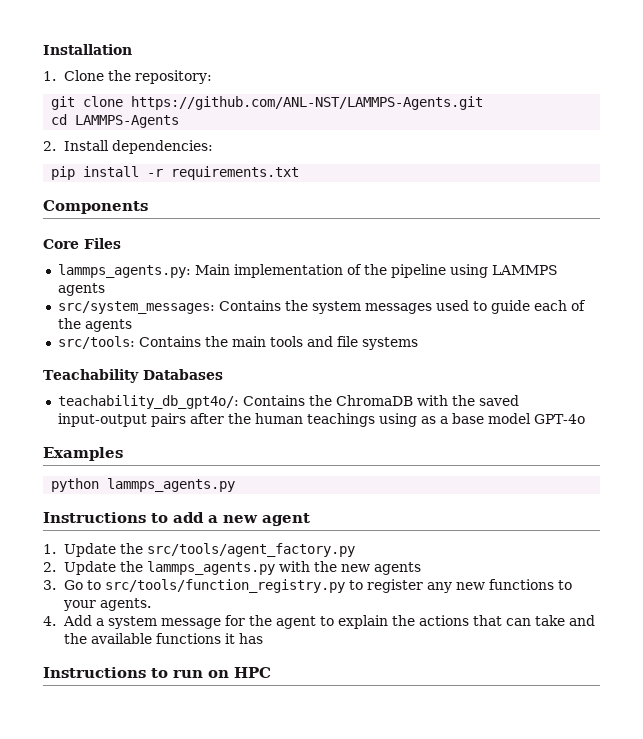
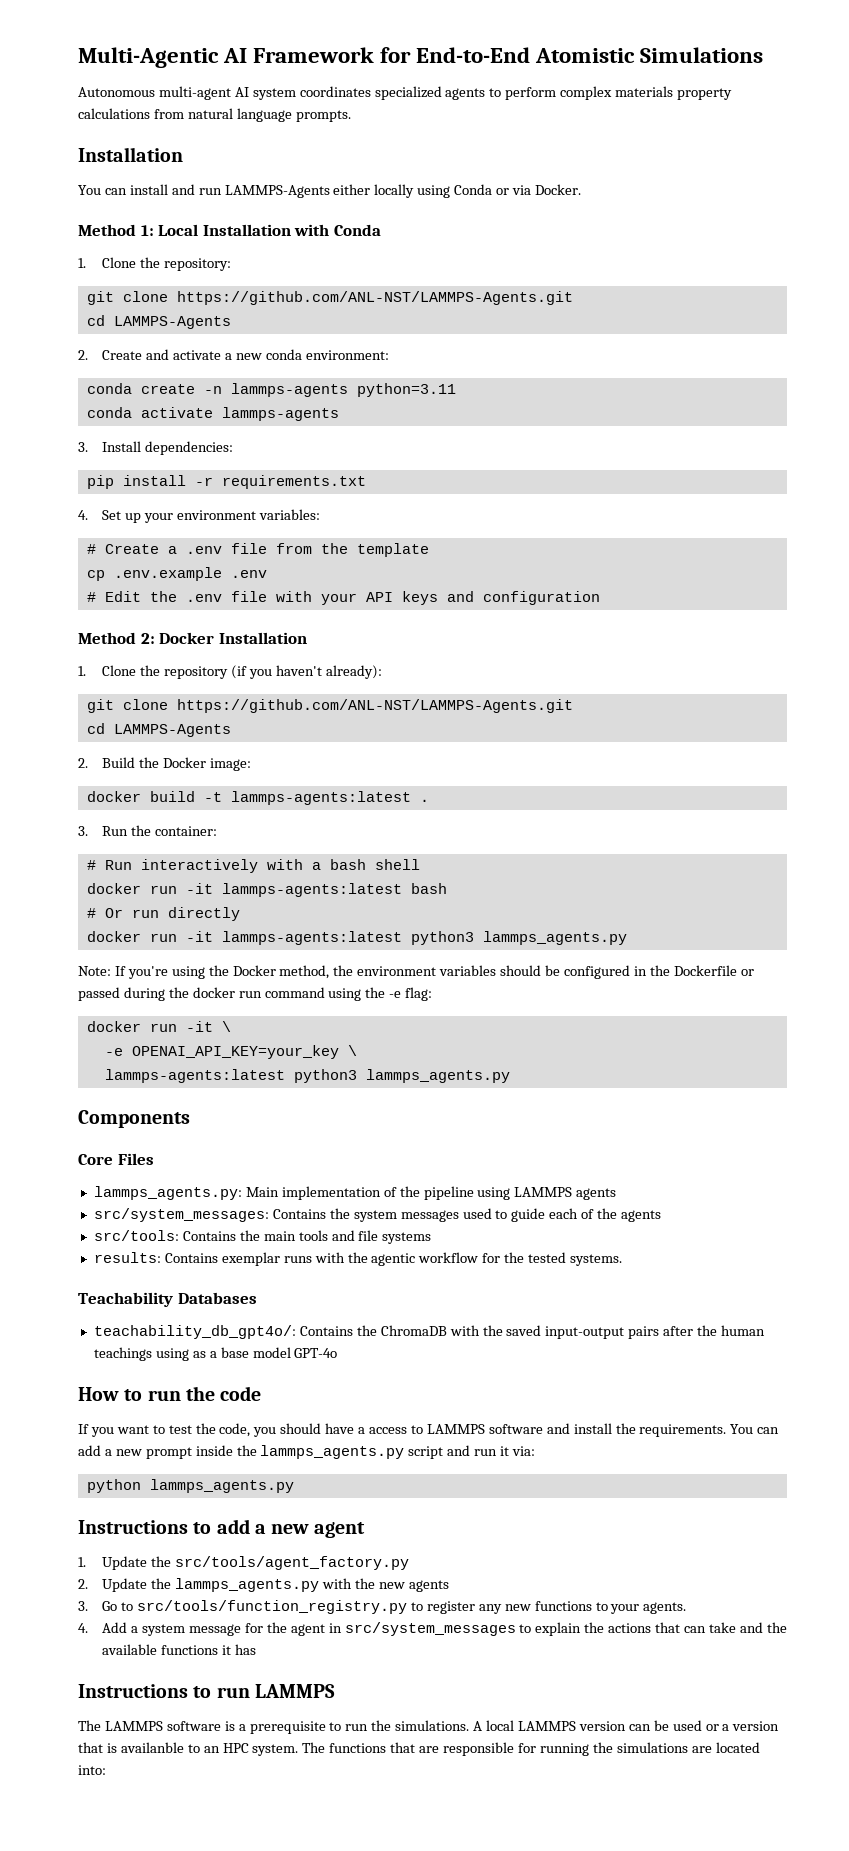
[43,44,132,55] Installation -> [78,47,764,68] [78,86,733,100] [78,108,351,122] [78,147,183,162] [78,184,581,198] [78,224,381,236] Multi-Agentic AI Framework for End-to-End Atomistic Simulations // Autonomous multi-agent AI system coordinates specialized agents to perform complex materials property calculations from natural language prompts. // Installation // You can install and run LAMMPS-Agents either locally using Conda or via Docker. // Method 1: Local Installation with Conda
(56, 146) none -> [102,349,389,360] [86,383,456,397] [86,407,339,421] [78,442,88,452] Create and activate a new conda environment: // conda create -n lammps-agents python=3.11 // conda activate lammps-agents // 3.
(300, 173) none -> [78,509,320,523] [86,543,429,557] [86,567,267,581] [86,591,600,605] [78,632,307,644] [78,665,382,679] [86,699,573,713] [86,723,231,737] [78,757,251,771] [86,791,429,805] [78,825,218,836] [86,859,420,873] [86,883,447,897] [86,907,240,921] [86,931,627,945] [78,965,754,979] [78,987,433,1001] [86,1021,231,1032] [104,1045,357,1059] [104,1069,510,1083] // 4. Set up your environment variables: // # Create a .env file from the template // cp .env.example .env // # Edit the .env file with your API keys and configuration // Method 2: Docker Installation // 1. Clone the repository (if you haven't already): // git clone https://github.com/ANL-NST/LAMMPS-Agents.git // cd LAMMPS-Agents // 2. Build the Docker image: // docker build -t lammps-agents:latest . // 3. Run the container: // # Run interactively with a bash shell // docker run -it lammps-agents:latest bash // # Or run directly // docker run -it lammps-agents:latest python3 lammps_agents.py // Note: If you're using the Docker method, the environment variables should be configured in the Dockerfile or passed during the docker run command using the -e flag: // docker run -it \ // -e OPENAI_API_KEY=your_key \ // lammps-agents:latest python3 lammps_agents.py
(418, 343) none -> [93,1252,623,1266] // results: Contains exemplar runs with the agentic workflow for the tested systems.
[43,447,123,461] Examples -> [78,1386,262,1401] [78,1423,780,1437] [78,1445,536,1459] How to run the code // If you want to test the code, you should have a access to LAMMPS software and install the requirements. You can add a new prompt inside the lammps_agents.py script and run it via:
(316, 622) none -> [328,1622,516,1636] in src/system_messages
[208,667,271,678] on HPC -> [254,1684,335,1698] [78,1720,780,1734] [78,1742,760,1756] [78,1765,106,1775] LAMMPS // The LAMMPS software is a prerequisite to run the simulations. A local LAMMPS version can be used or a version that is availanble to an HPC system. The functions that are responsible for running the simulations are located into:

